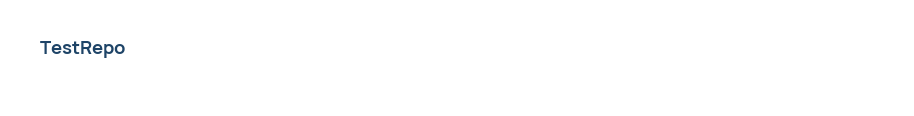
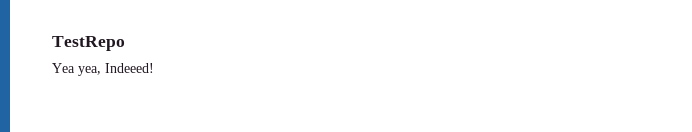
(125, 49) none -> [52,63,154,76] // Yea yea, Indeeed!

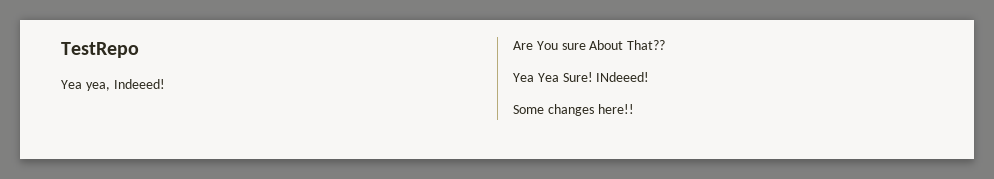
(154, 68) none -> [513,40,666,50] [513,72,650,82] [513,104,634,116] // Are You sure About That?? // Yea Yea Sure! INdeeed! // Some changes here!!

